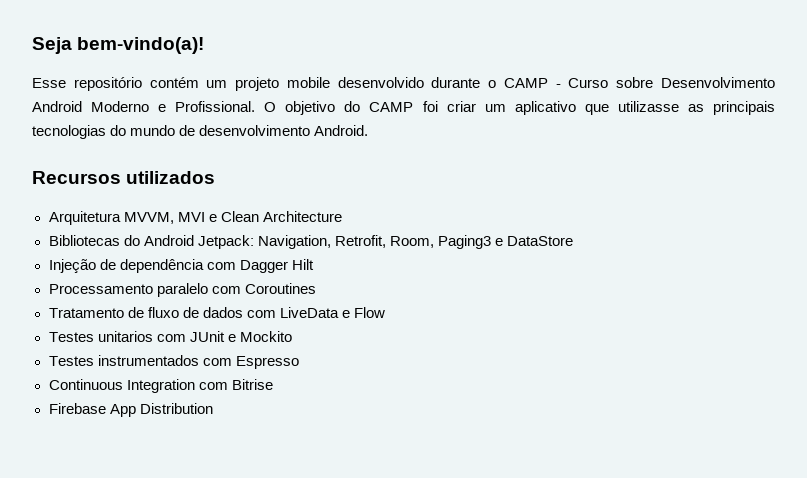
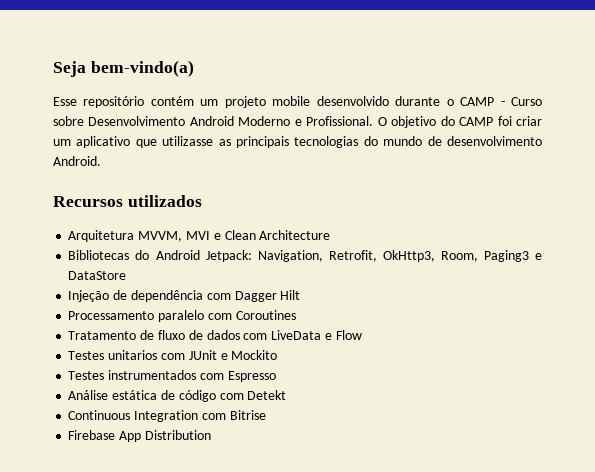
[77,37,205,54] bem-vindo(a)! -> [90,60,194,77] bem-vindo(a)
(386, 241) none -> [382,250,435,262] OkHttp3,
(299, 362) none -> [68,390,287,402] // Análise estática de código com Detekt

